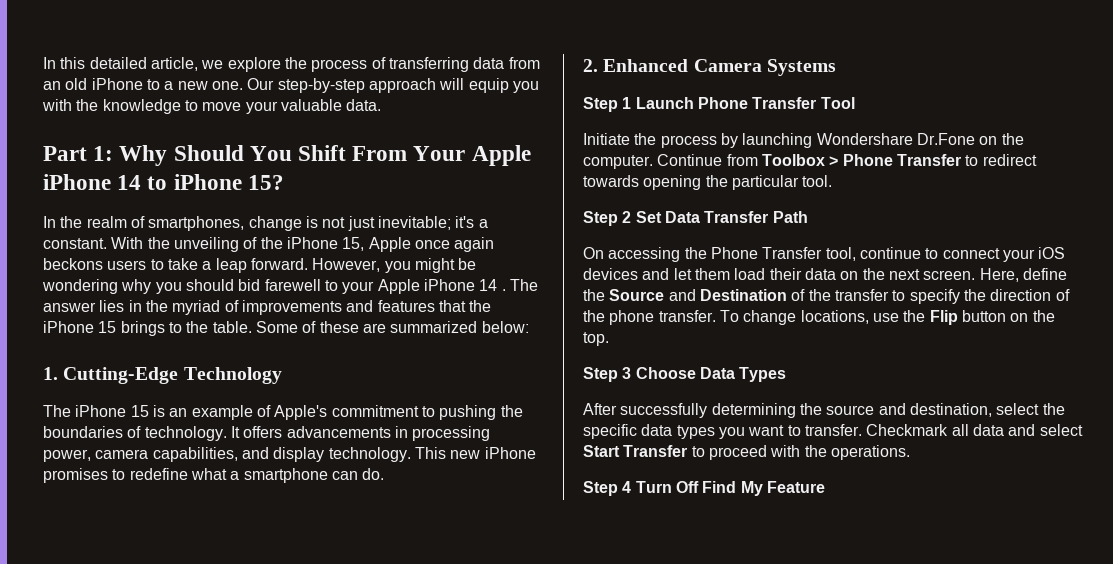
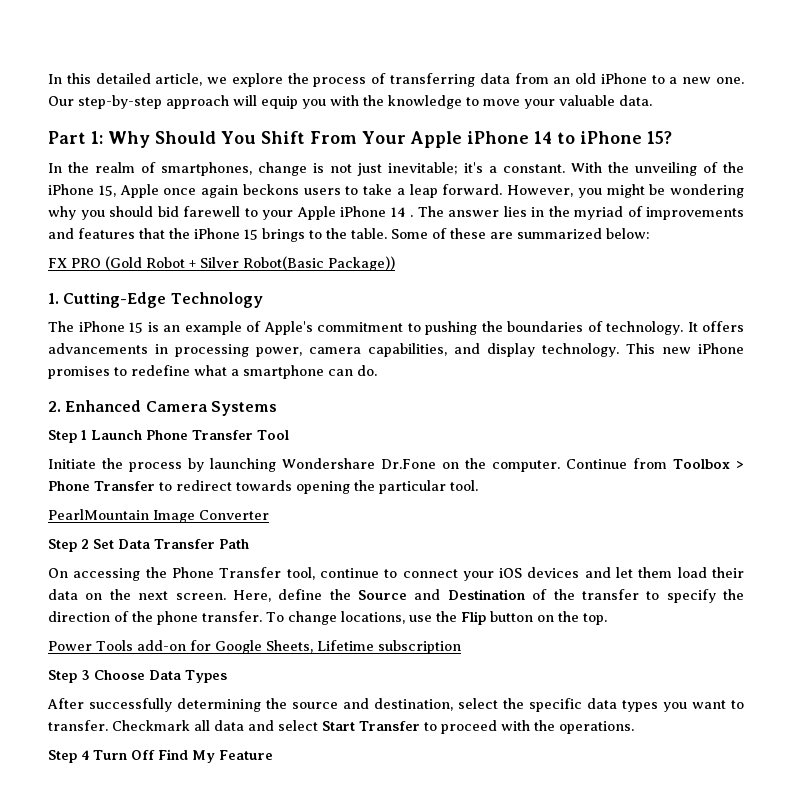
(529, 327) none -> [48,256,395,271] // FX PRO (Gold Robot + Silver Robot(Basic Package))
(833, 181) none -> [48,509,269,523] // PearlMountain Image Converter
(609, 339) none -> [48,640,461,654] // Power Tools add-on for Google Sheets, Lifetime subscription

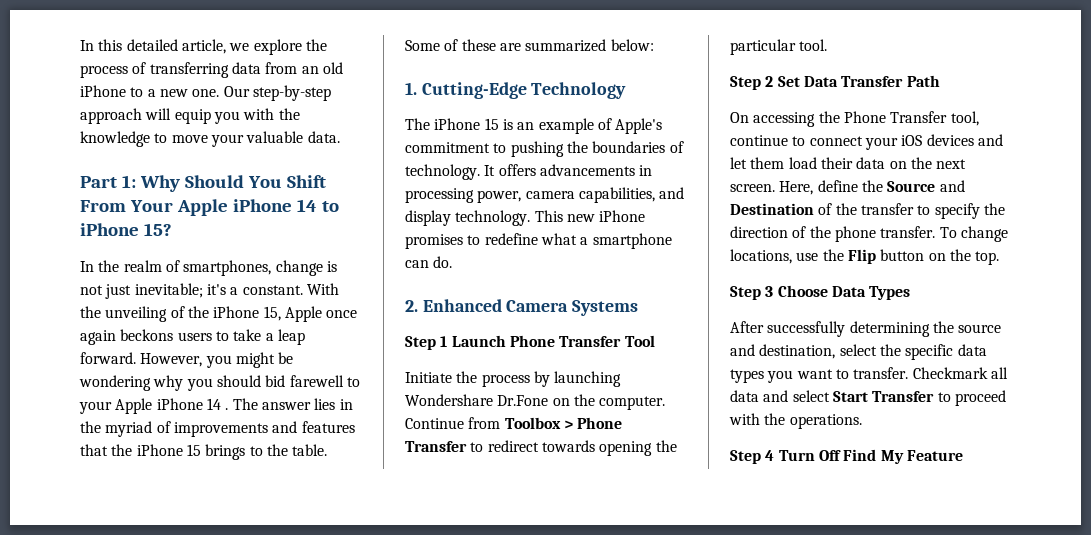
[48,256,395,271] // FX PRO (Gold Robot + Silver Robot(Basic Package)) -> (654, 45) none
[48,509,269,523] // PearlMountain Image Converter -> (828, 45) none
[48,640,461,654] // Power Tools add-on for Google Sheets, Lifetime subscription -> (1000, 258) none

